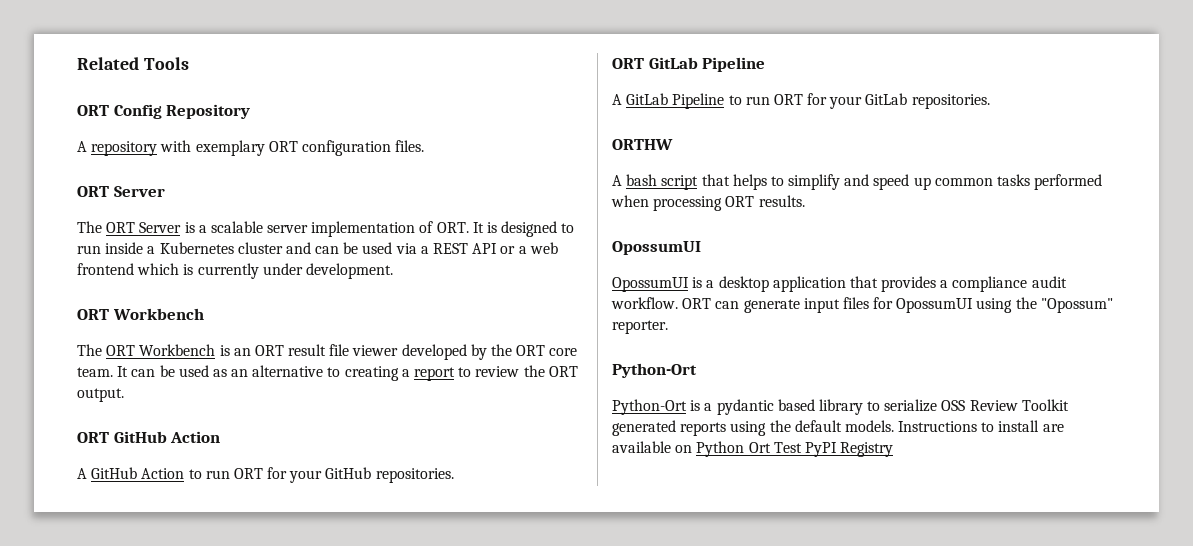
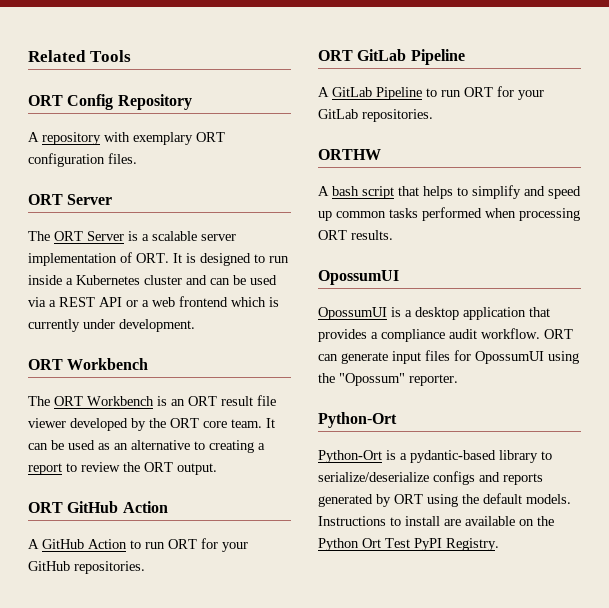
[716,399,1069,415] [612,420,727,436] pydantic based library to serialize OSS Review Toolkit generated reports -> [410,450,552,463] [318,471,543,485] [318,494,423,507] pydantic-based library to serialize/deserialize configs and reports generated by ORT
(693, 449) none -> [537,516,554,526] the
[840,442,894,457] Registry -> [446,538,499,551] Registry.

